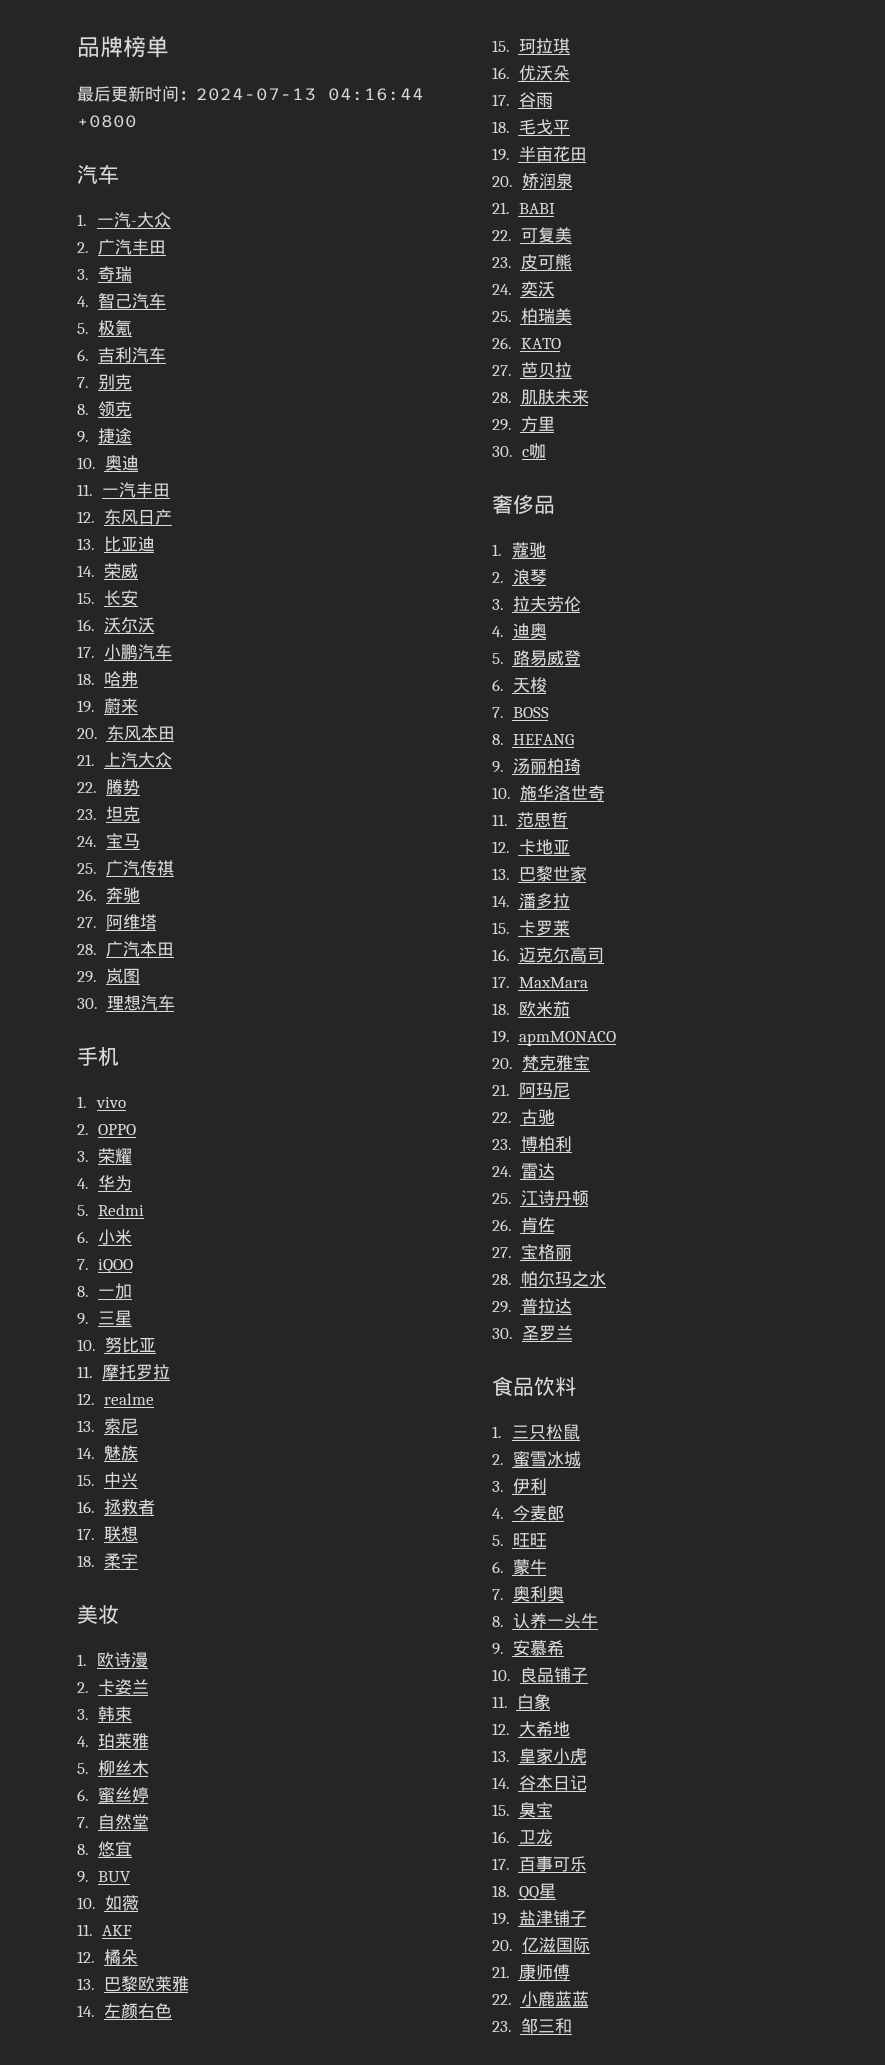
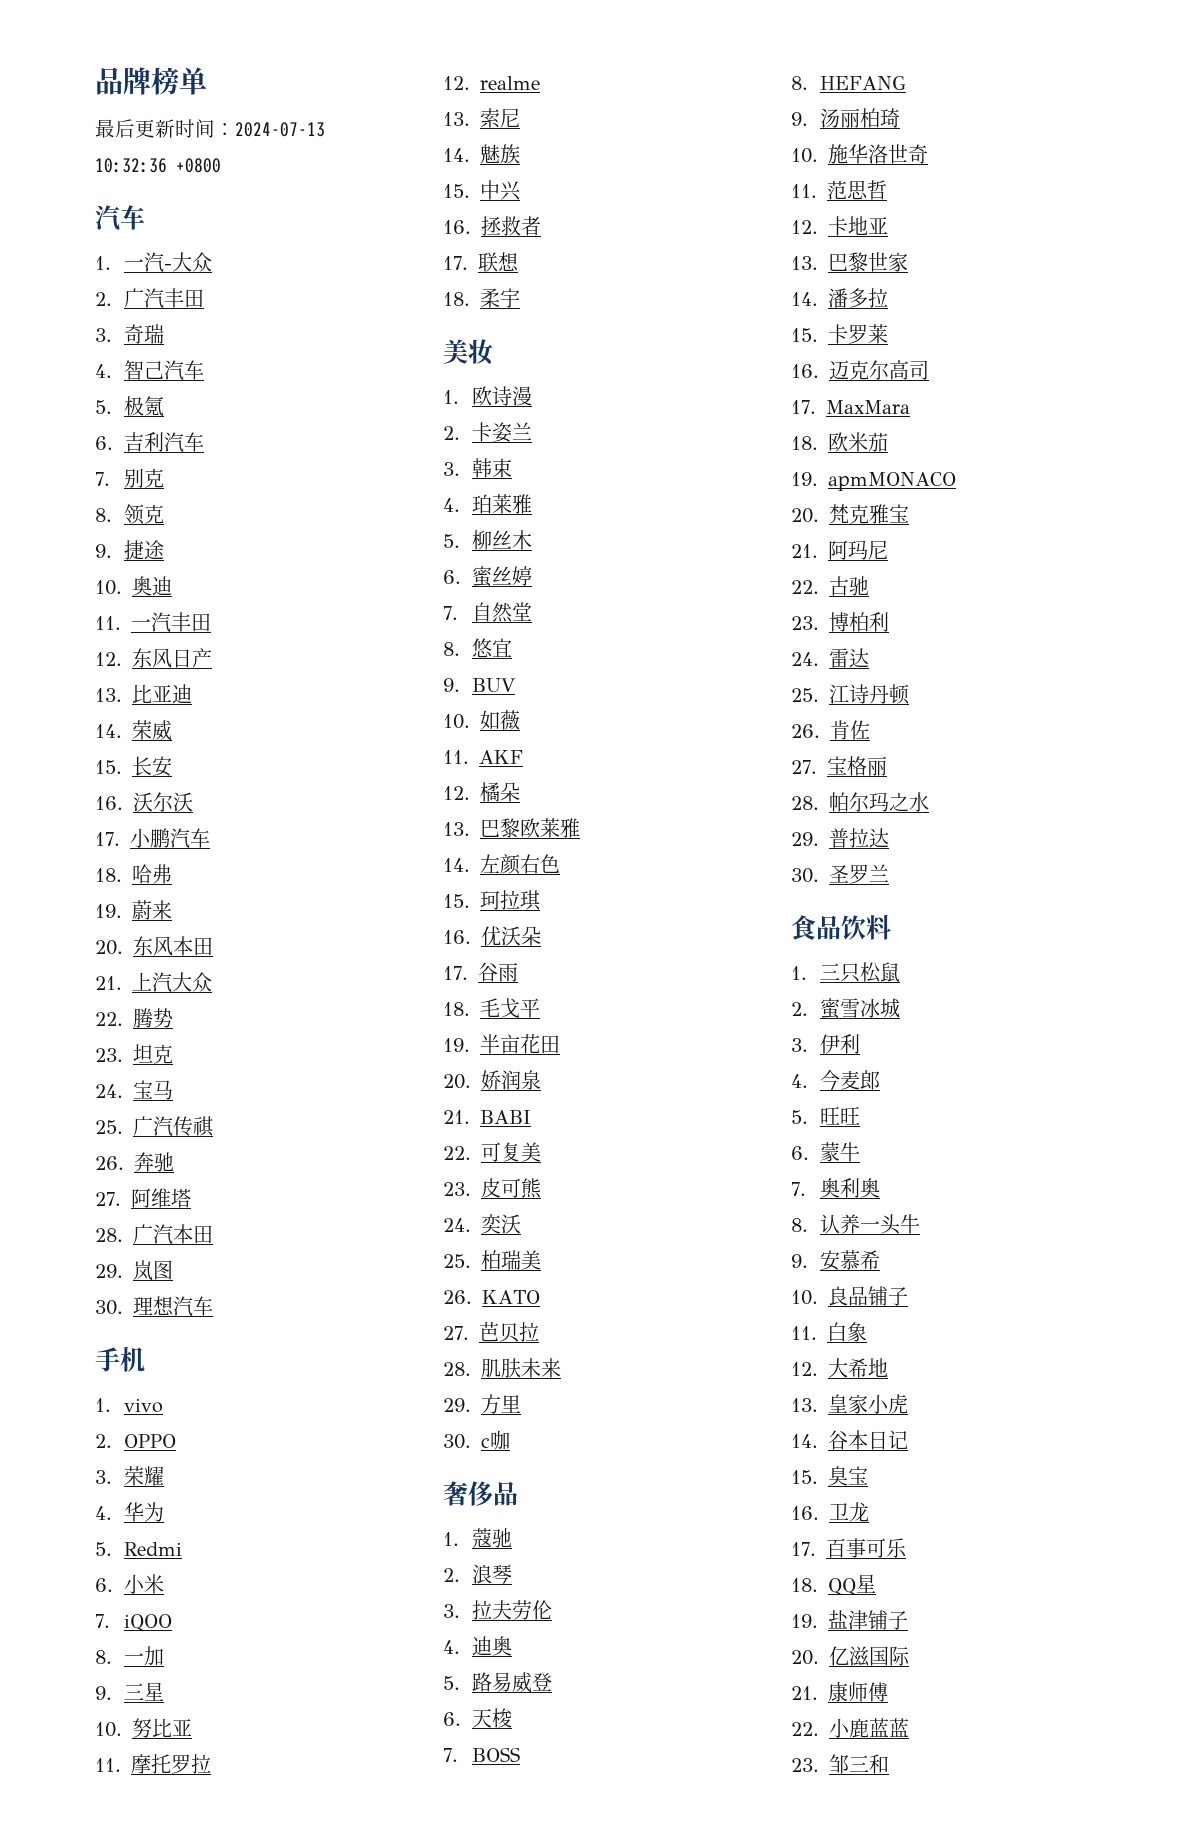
[328,88,424,101] 04:16:44 -> [95,158,167,173] 10:32:36

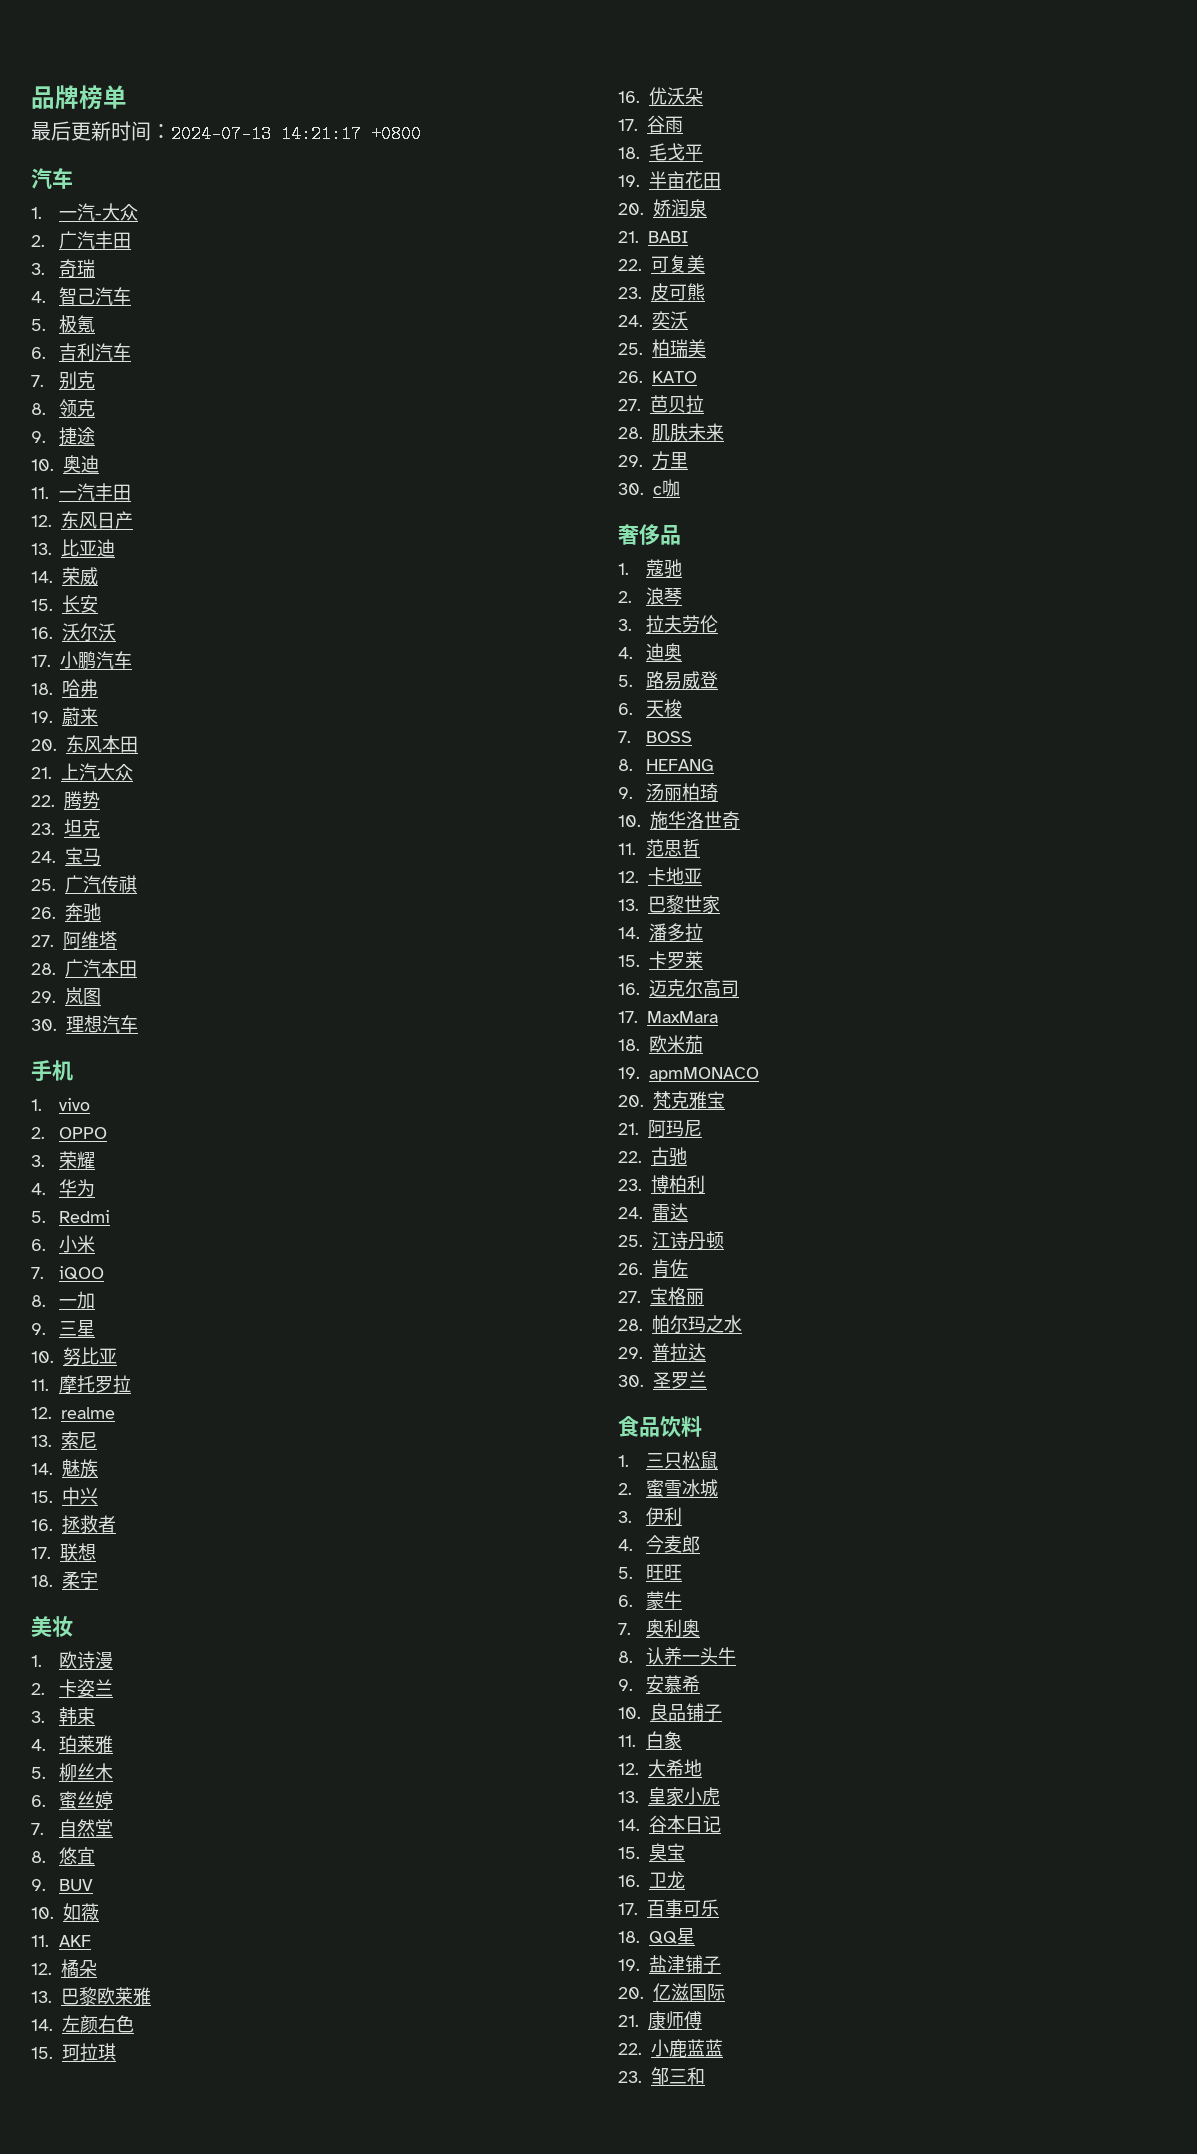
[95,158,167,173] 10:32:36 -> [281,125,361,143] 14:21:17

